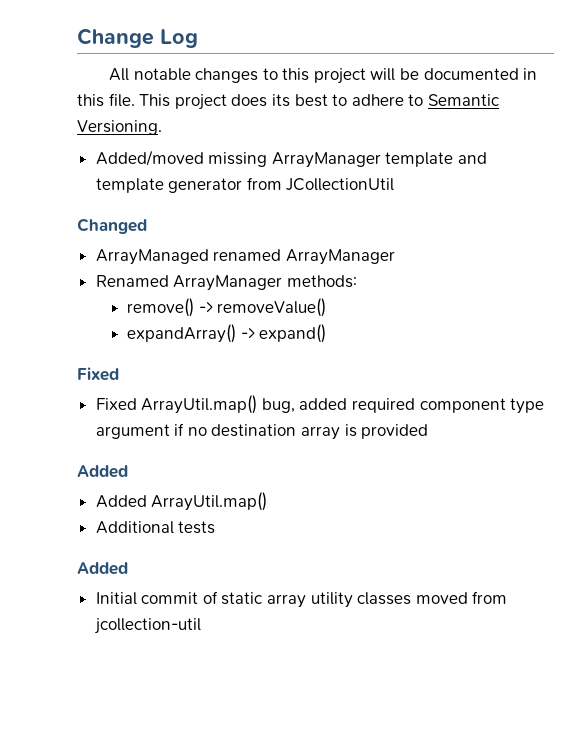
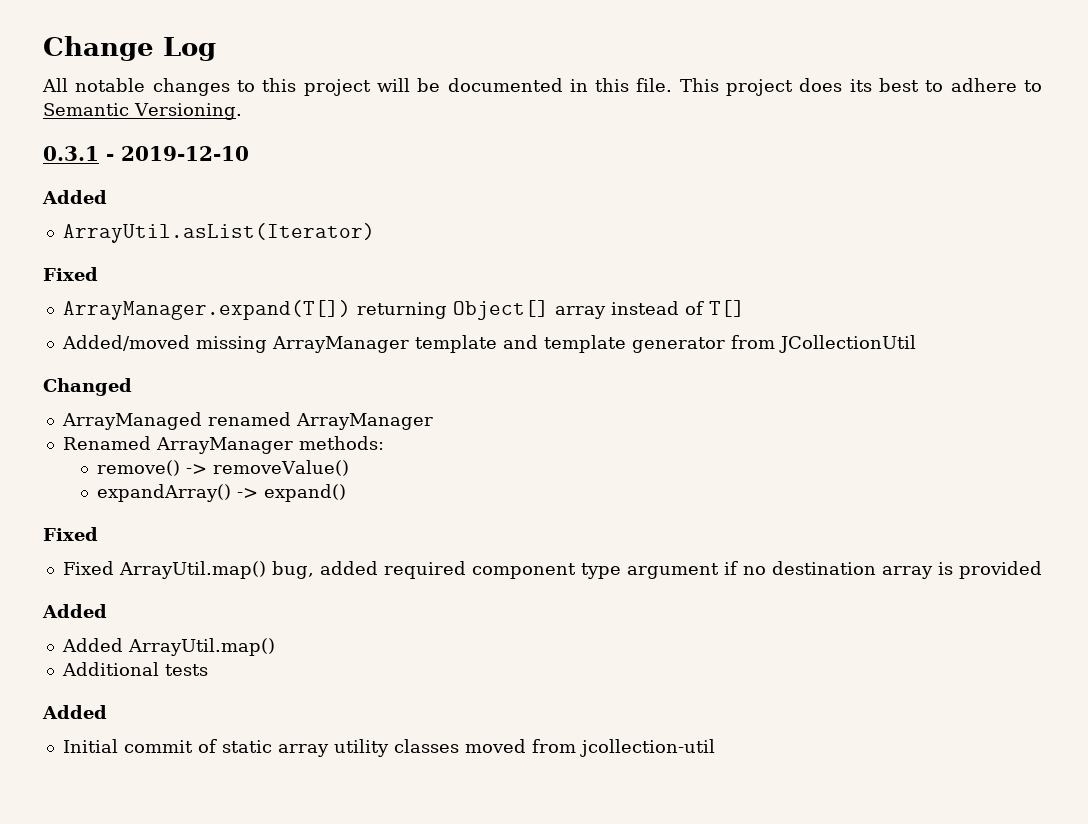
(162, 127) none -> [43,146,249,161] [42,190,107,204] [62,223,375,243] [43,267,98,281] [62,300,745,320] // 0.3.1 - 2019-12-10 // Added // ArrayUtil.asList(Iterator) // Fixed // ArrayManager.expand(T[]) returning Object[] array instead of T[]

